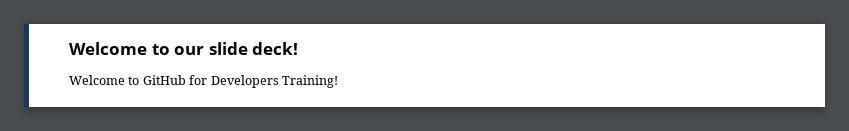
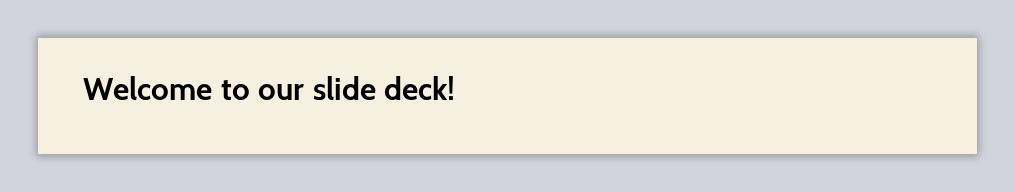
[69,75,338,88] // Welcome to GitHub for Developers Training! -> (456, 88) none

